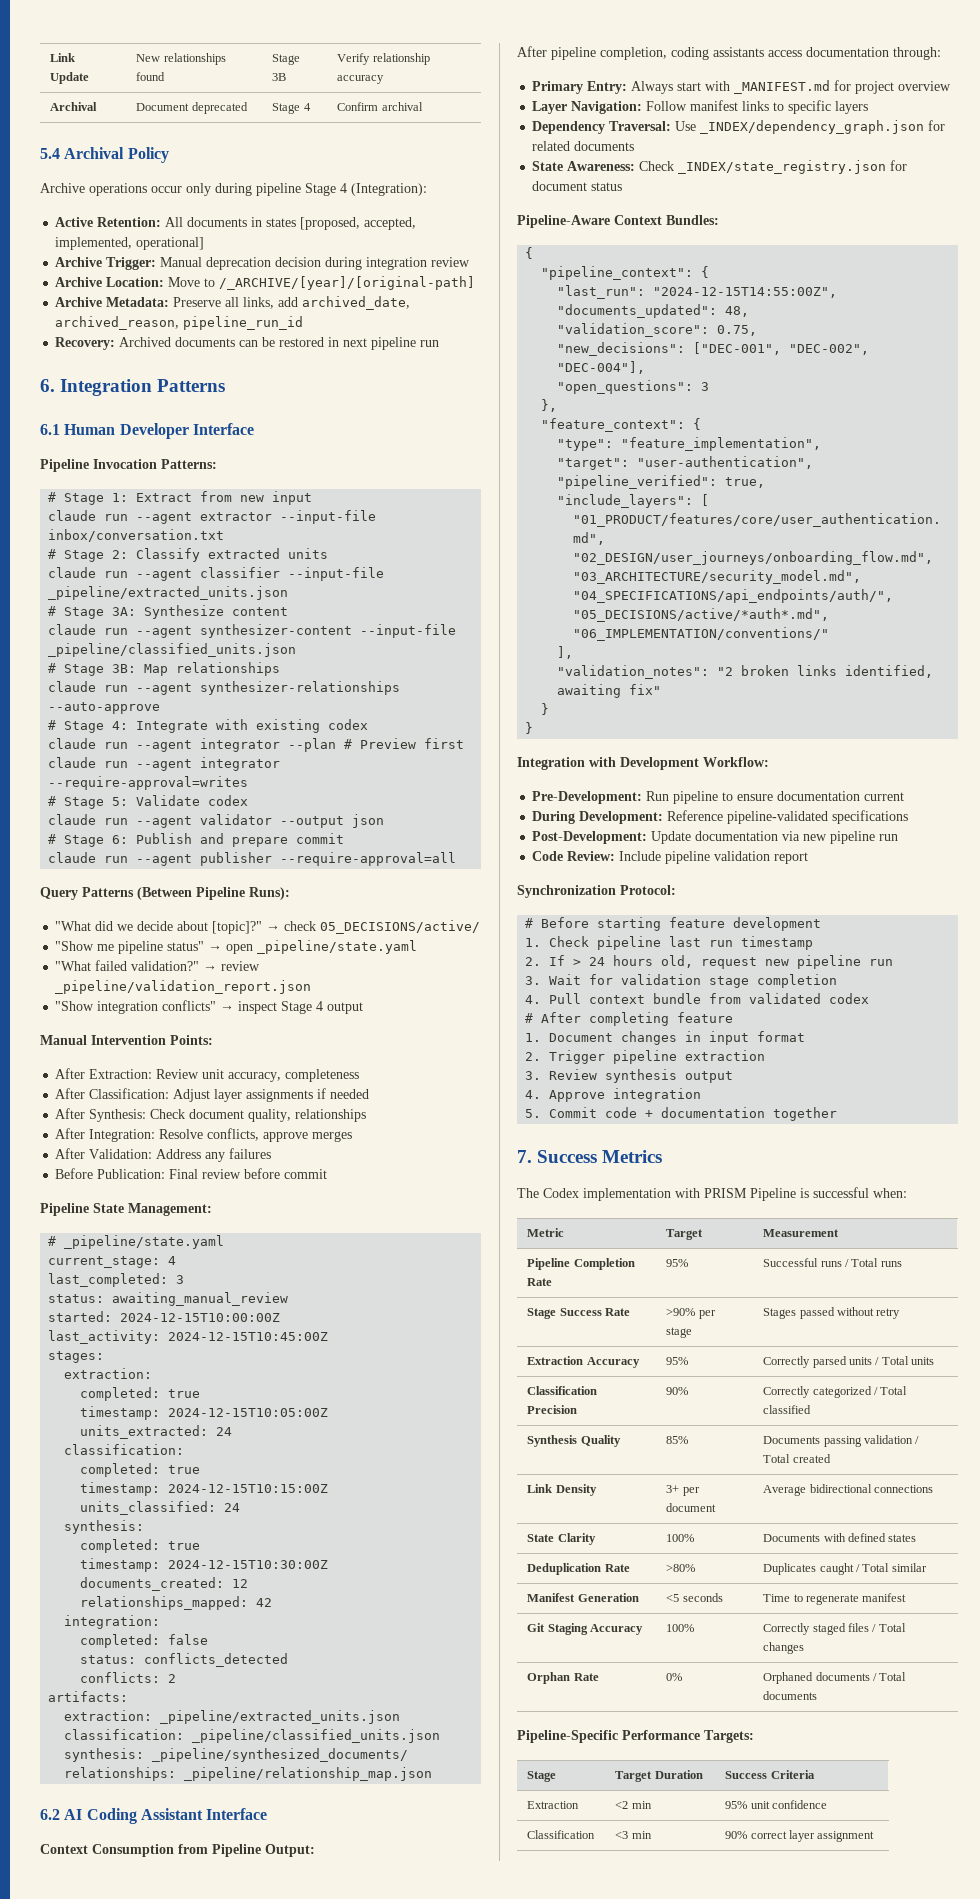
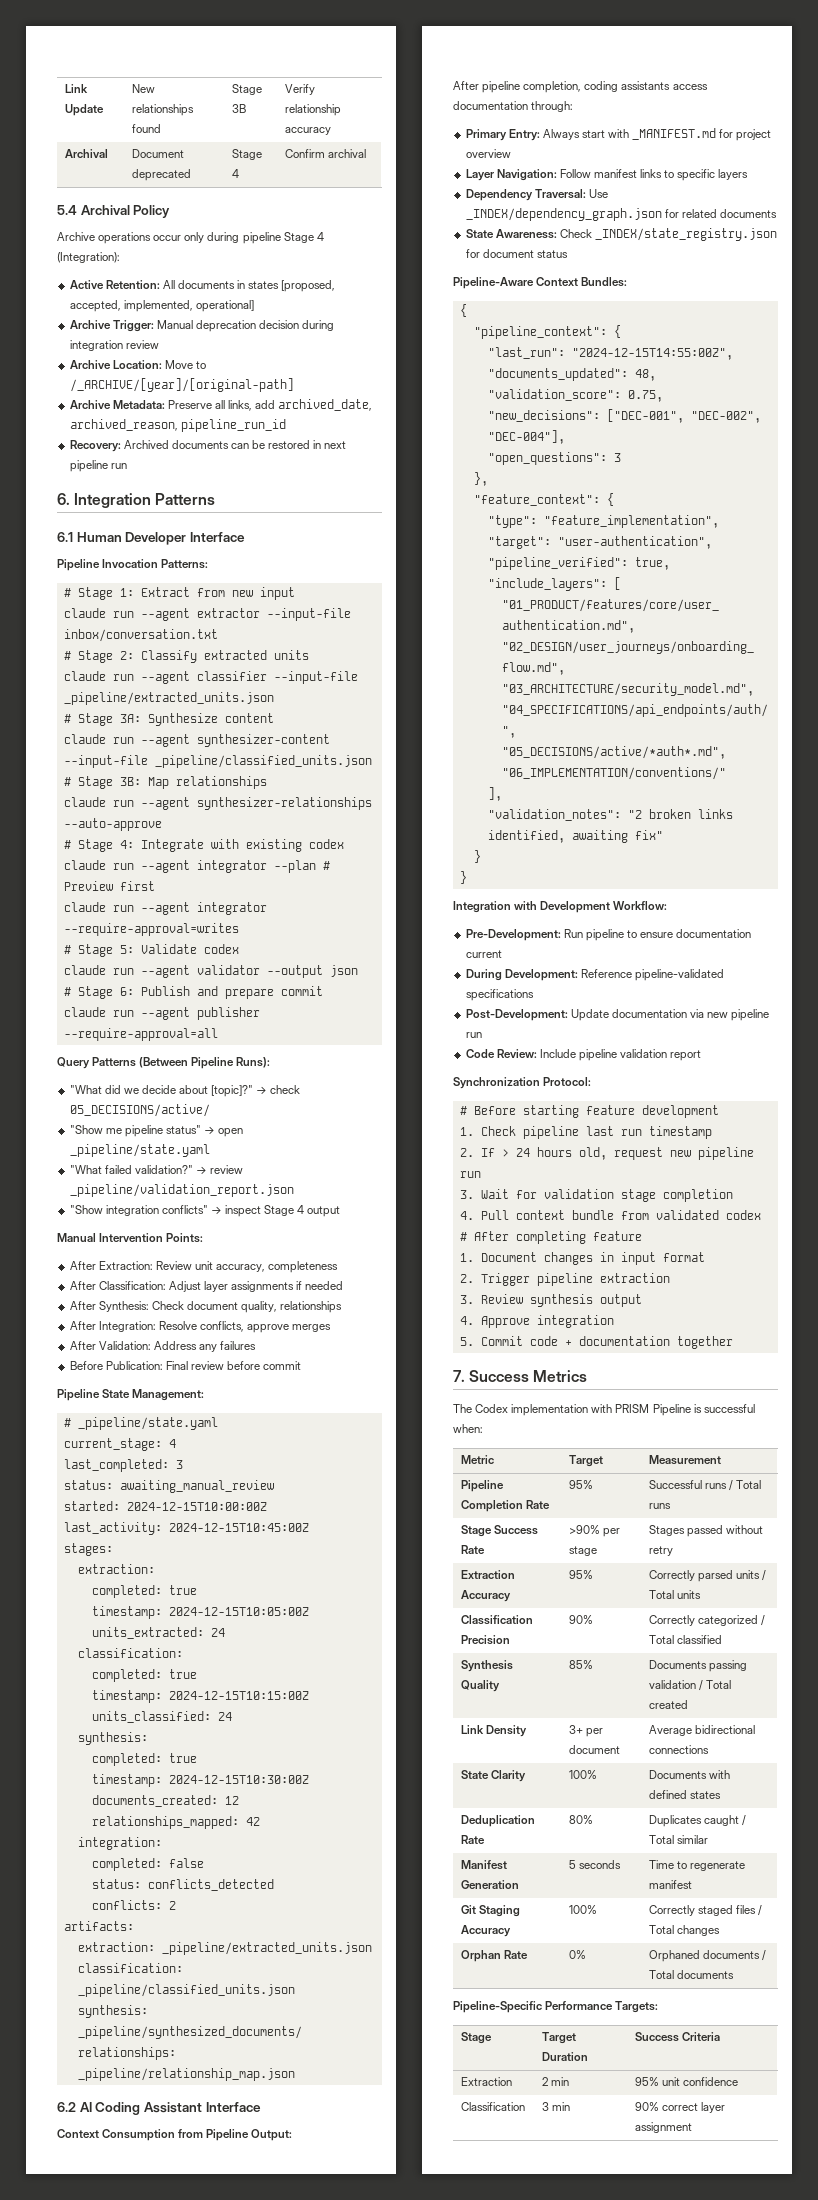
[666,1564,696,1572] >80% -> [569,1815,594,1824] 80%
[666,1594,680,1602] <5 -> [569,1860,577,1869] 5
[615,1801,629,1809] <2 -> [542,2077,549,2086] 2
[615,1831,629,1839] <3 -> [542,2102,550,2111] 3

